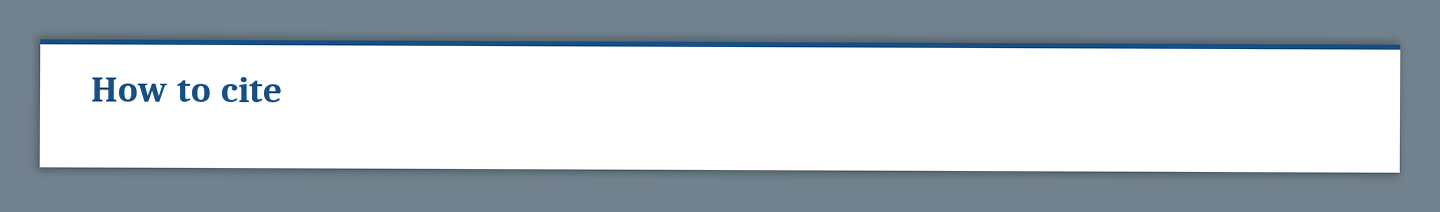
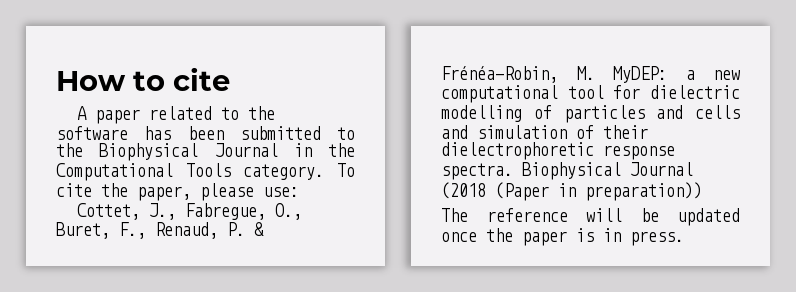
(283, 89) none -> [77,106,276,124] [56,126,355,140] [56,143,355,161] [56,163,355,181] [56,183,299,201] [77,203,303,220] [56,222,264,239] [441,66,740,83] [441,85,740,103] [441,105,740,123] [441,125,648,139] [441,142,675,160] [441,162,693,180] [441,182,702,201] [441,208,740,226] [441,228,684,246] // A paper related to the software has been submitted to the Biophysical Journal in the Computational Tools category. To cite the paper, please use: // Cottet, J., Fabregue, O., Buret, F., Renaud, P. & Frénéa-Robin, M. MyDEP: a new computational tool for dielectric modelling of particles and cells and simulation of their dielectrophoretic response spectra. Biophysical Journal (2018 (Paper in preparation)) // The reference will be updated once the paper is in press.

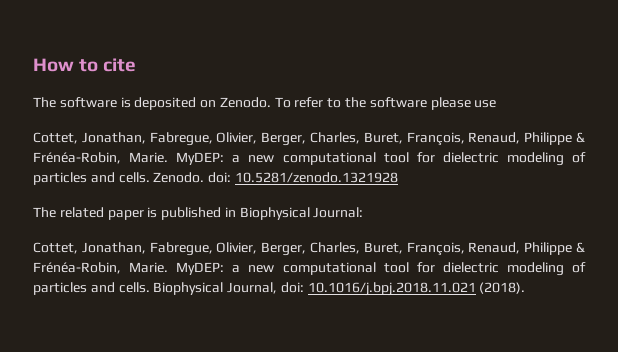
[77,106,276,124] [56,126,355,140] [56,143,355,161] [56,163,355,181] [56,183,299,201] [77,203,303,220] [56,222,264,239] [441,66,740,83] [441,85,740,103] [441,105,740,123] [441,125,648,139] [441,142,675,160] [441,162,693,180] [441,182,702,201] [441,208,740,226] [441,228,684,246] A paper related to the software has been submitted to the Biophysical Journal in the Computational Tools category. To cite the paper, please use: // Cottet, J., Fabregue, O., Buret, F., Renaud, P. & Frénéa-Robin, M. MyDEP: a new computational tool for dielectric modelling of particles and cells and simulation of their dielectrophoretic response spectra. Biophysical Journal (2018 (Paper in preparation)) // The reference will be updated once the paper is in press. -> [33,97,497,110] [33,132,585,146] [33,152,587,166] [33,172,398,185] [33,207,364,220] [33,242,585,256] [33,262,587,276] [33,282,526,296] The software is deposited on Zenodo. To refer to the software please use // Cottet, Jonathan, Fabregue, Olivier, Berger, Charles, Buret, François, Renaud, Philippe & Frénéa-Robin, Marie. MyDEP: a new computational tool for dielectric modeling of particles and cells. Zenodo. doi: 10.5281/zenodo.1321928 // The related paper is published in Biophysical Journal: // Cottet, Jonathan, Fabregue, Olivier, Berger, Charles, Buret, François, Renaud, Philippe & Frénéa-Robin, Marie. MyDEP: a new computational tool for dielectric modeling of particles and cells. Biophysical Journal, doi: 10.1016/j.bpj.2018.11.021 (2018).

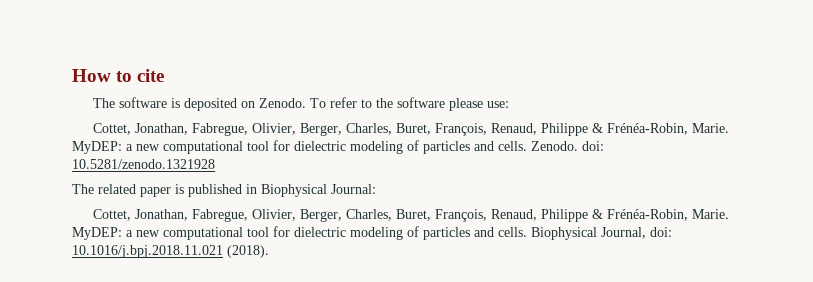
[474,100,497,108] use -> [487,101,510,108] use:

